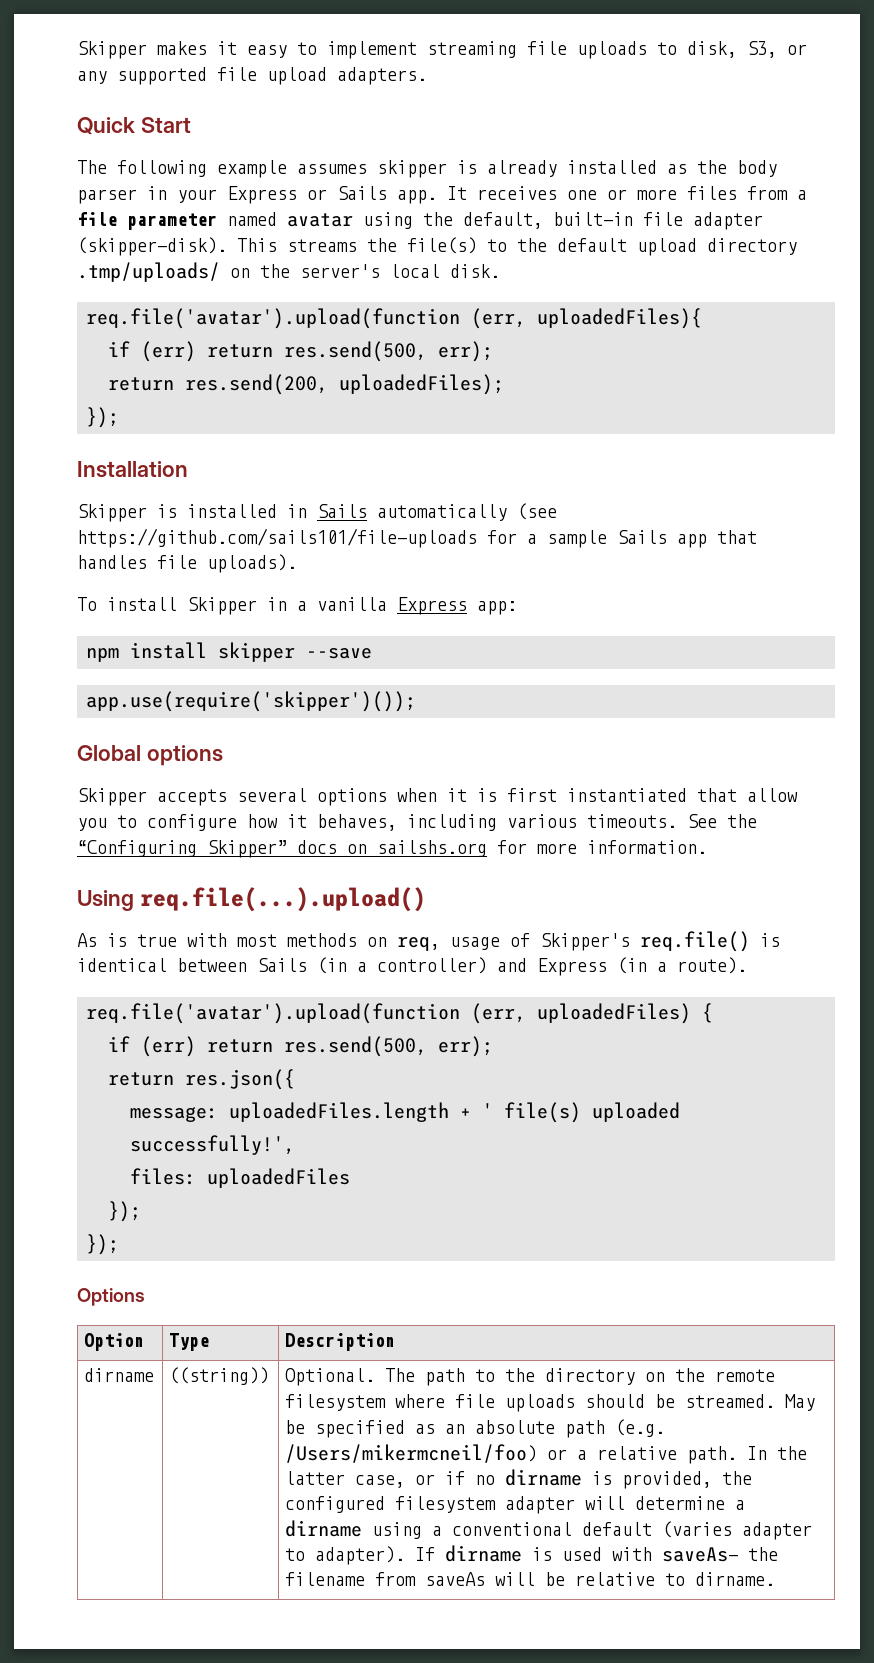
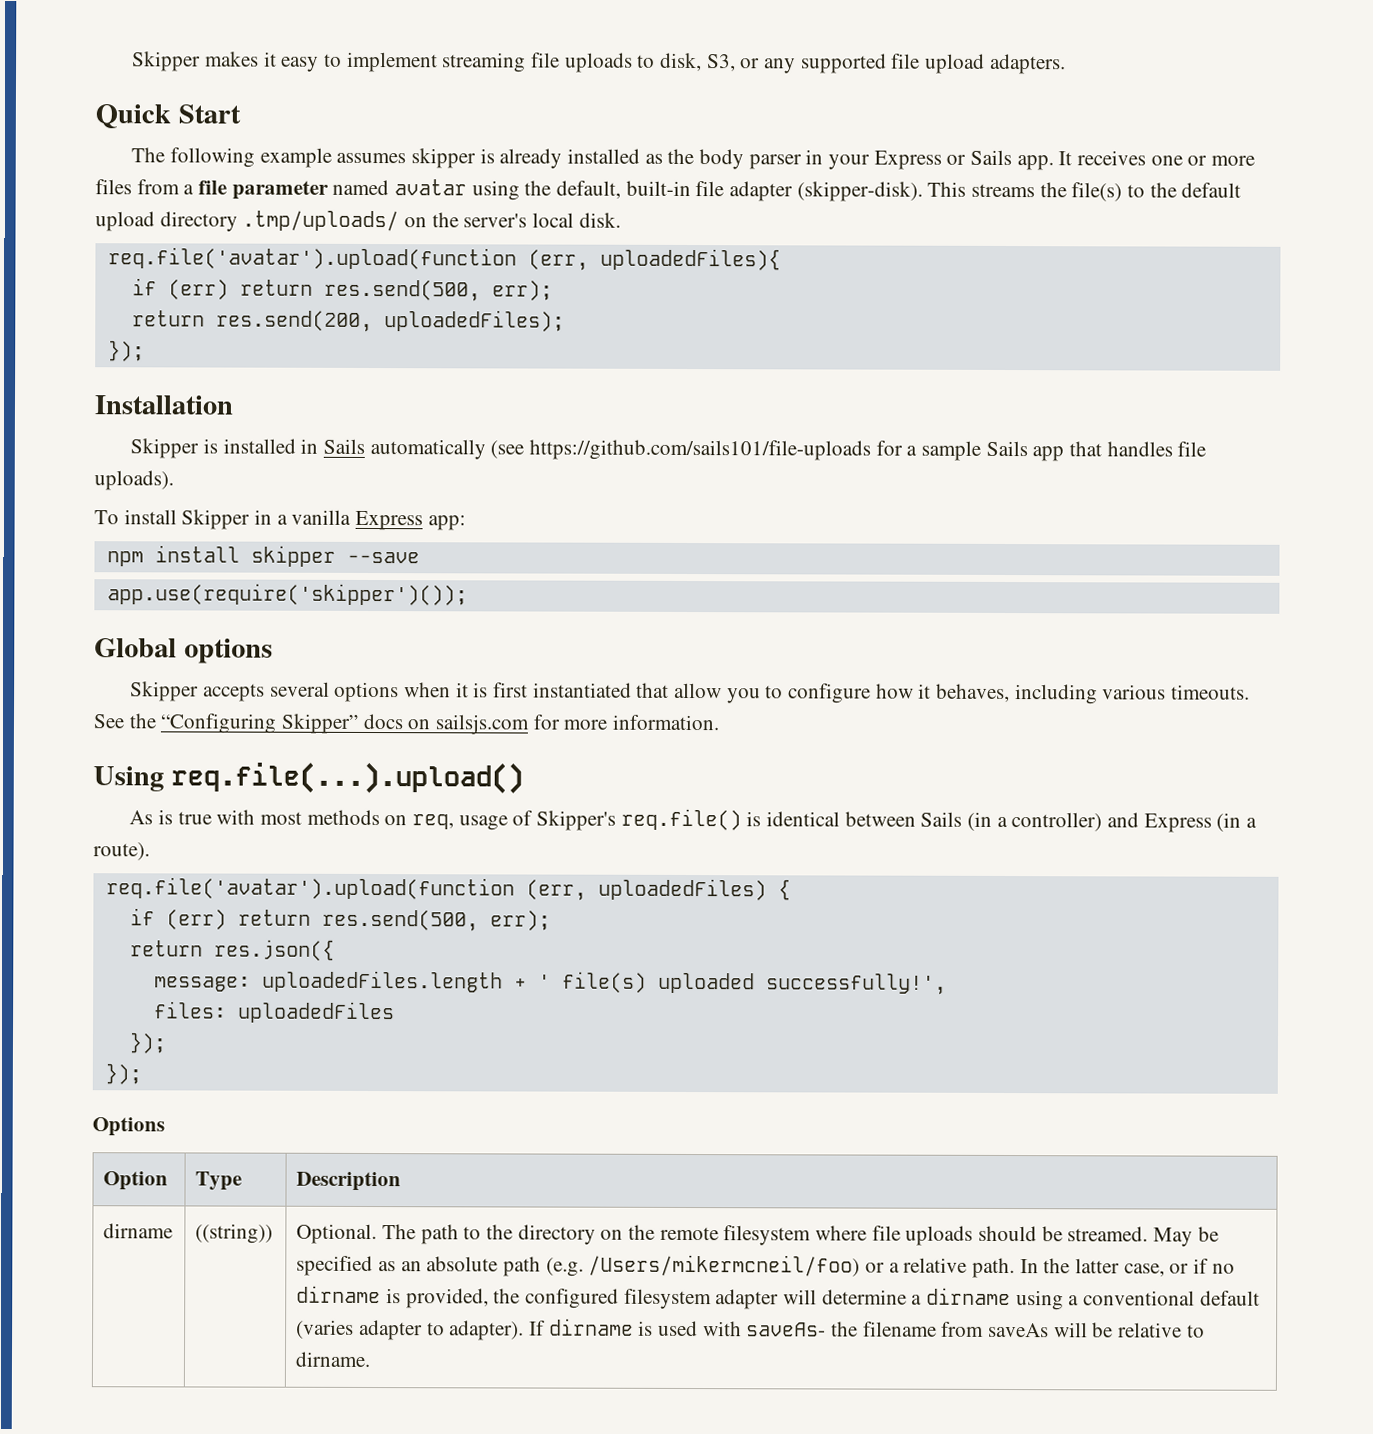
[377,840,487,857] sailshs.org -> [435,714,531,735] sailsjs.com

